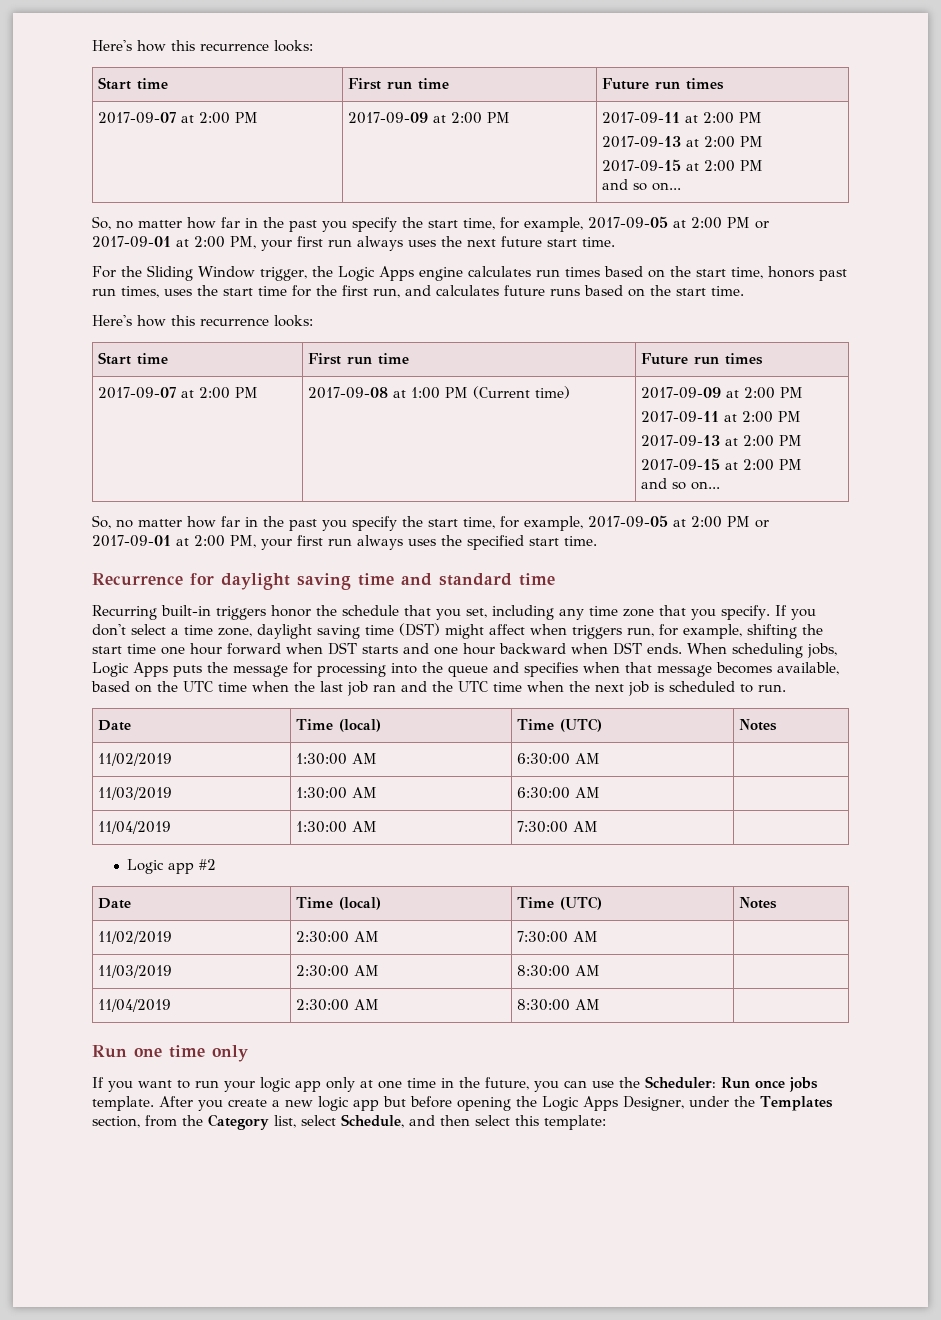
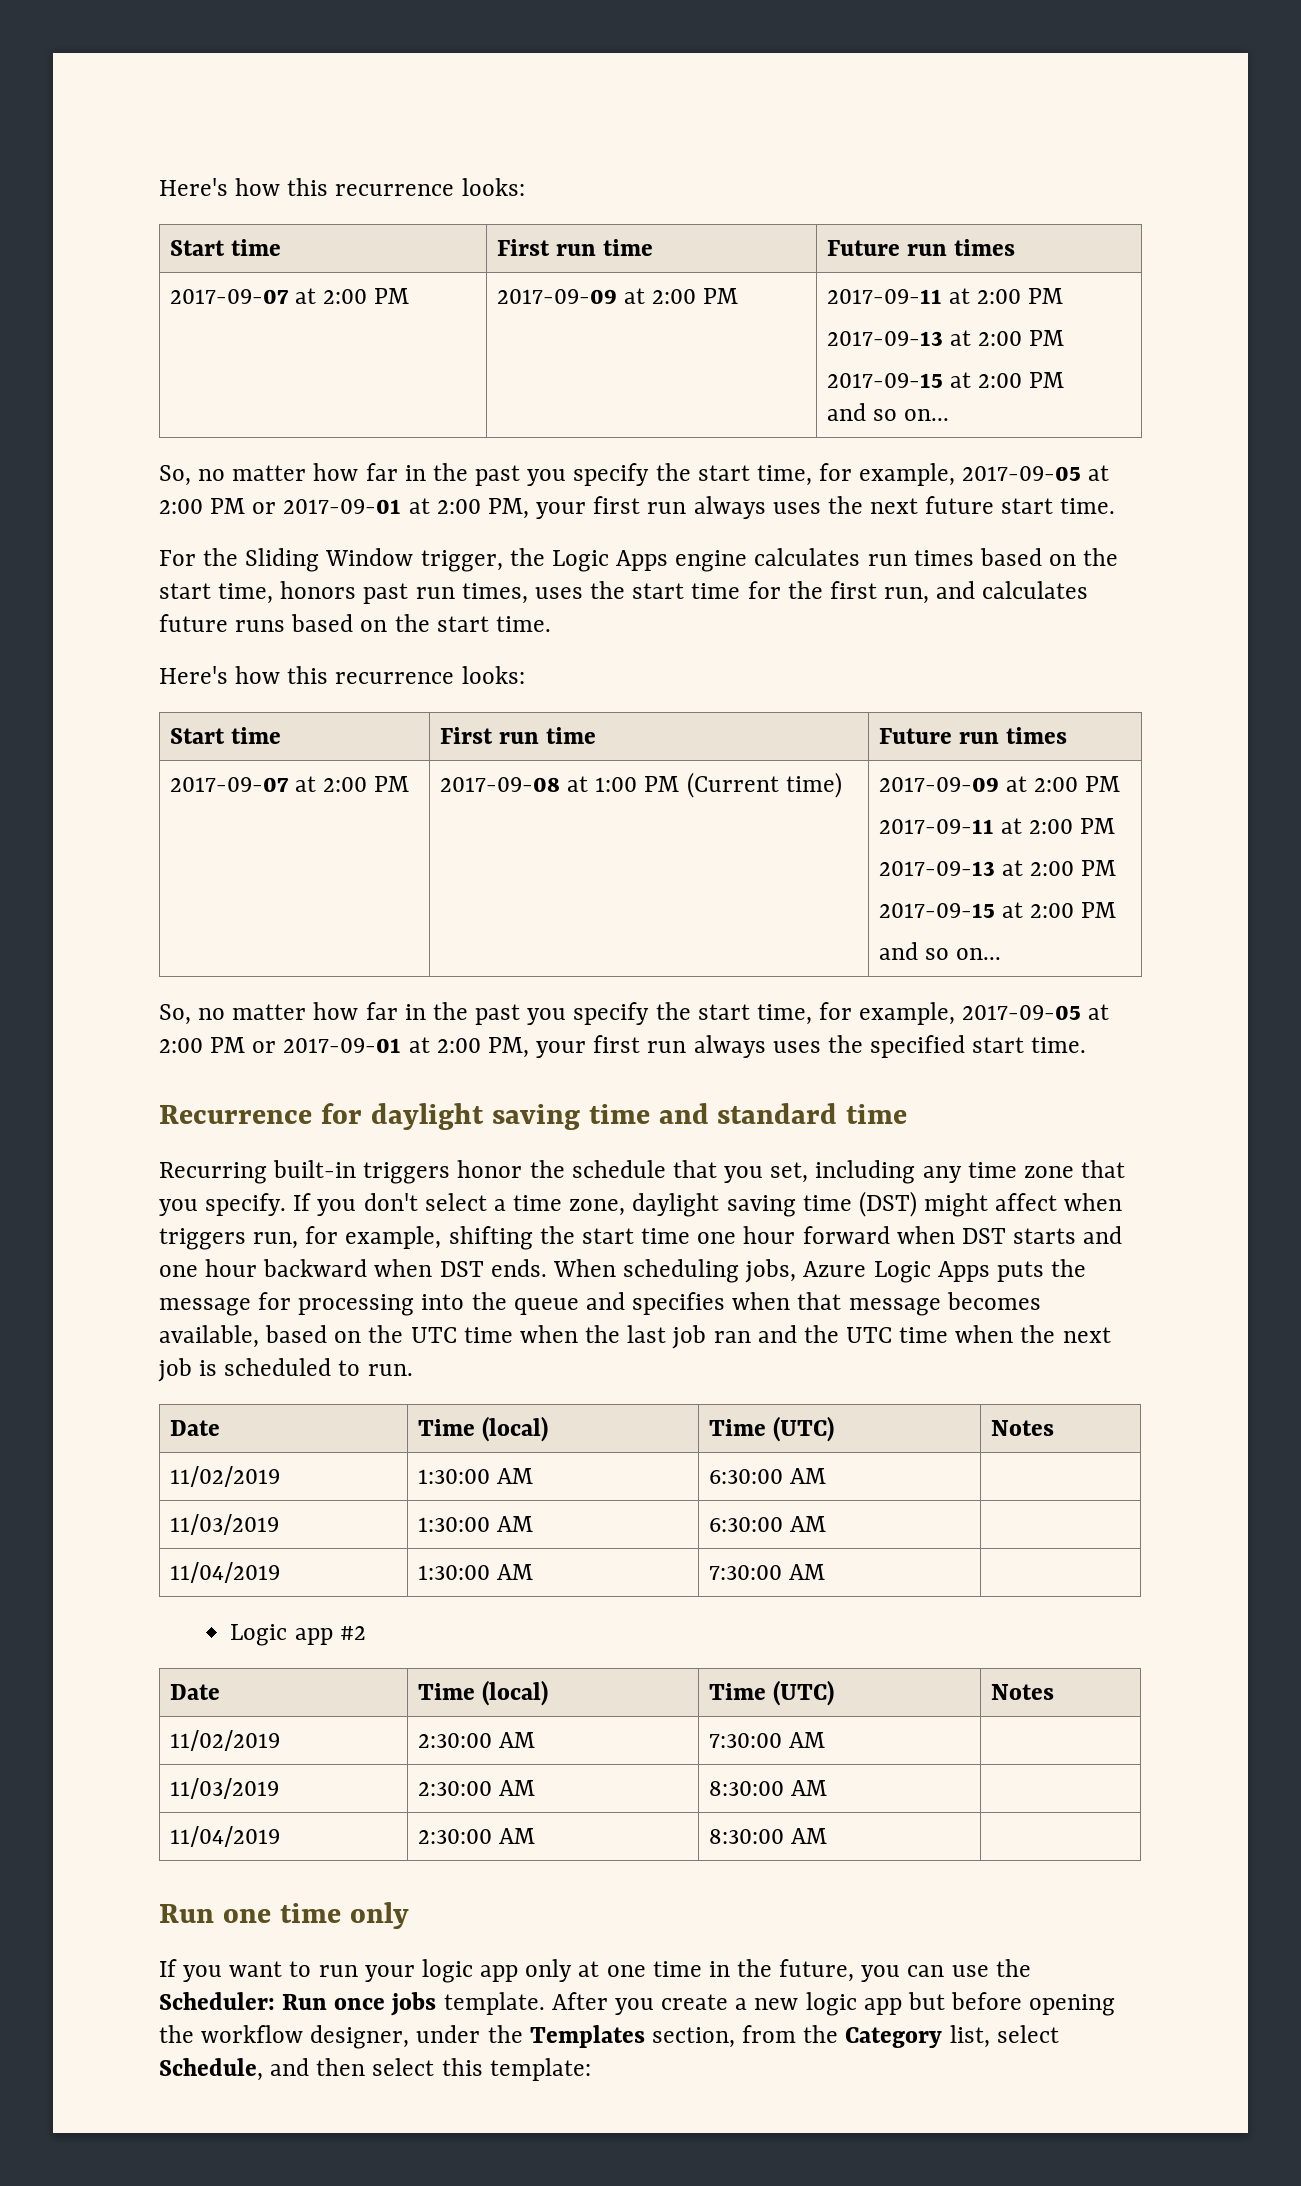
(837, 650) none -> [803,1261,867,1277] Azure
[542,1096,684,1111] Logic Apps Designer, -> [201,2025,410,2049] workflow designer,

